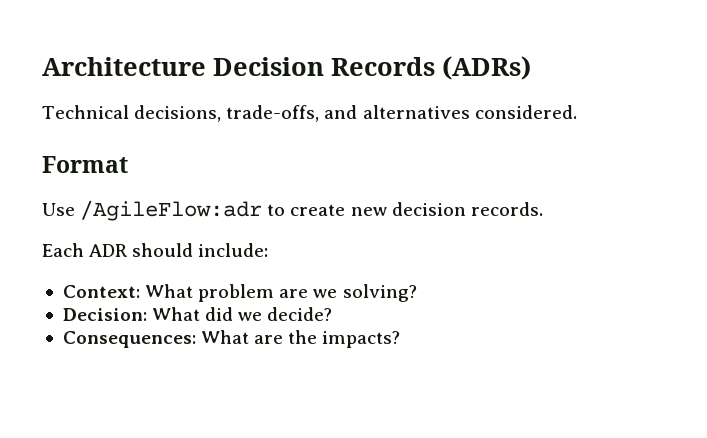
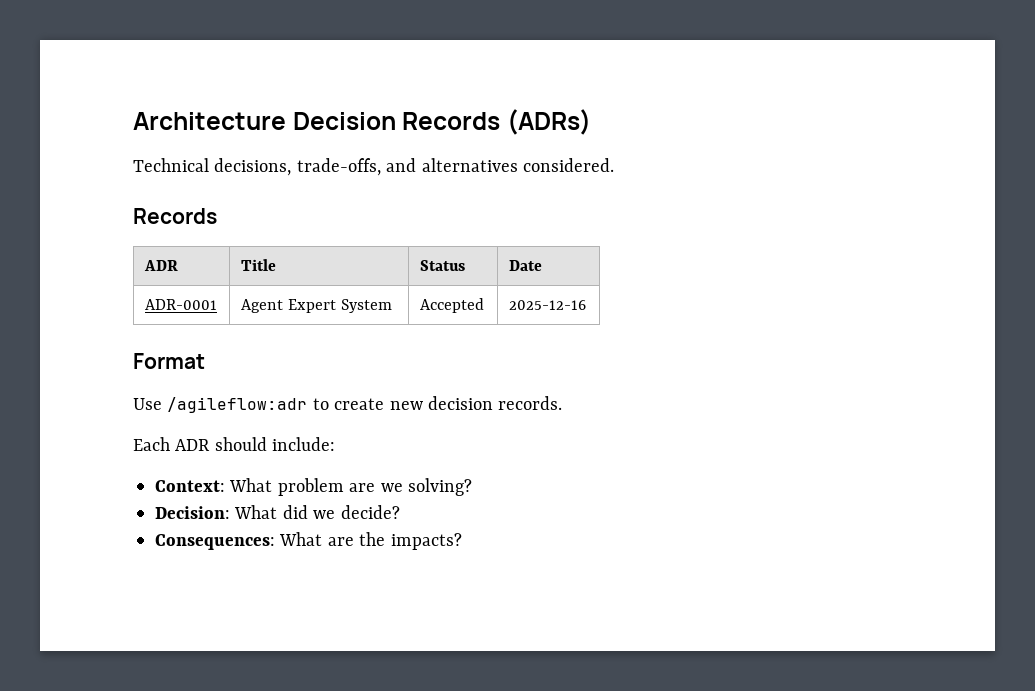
(577, 112) none -> [133,208,217,224] [143,260,178,271] [240,259,276,271] [419,260,465,271] [508,260,542,271] [144,299,217,310] [240,299,392,313] [419,298,484,313] [508,300,586,310] // Records // ADR | Title | Status | Date // ADR-0001 | Agent Expert System | Accepted | 2025-12-16
[80,200,263,221] /AgileFlow:adr -> [167,397,308,413] /agileflow:adr

